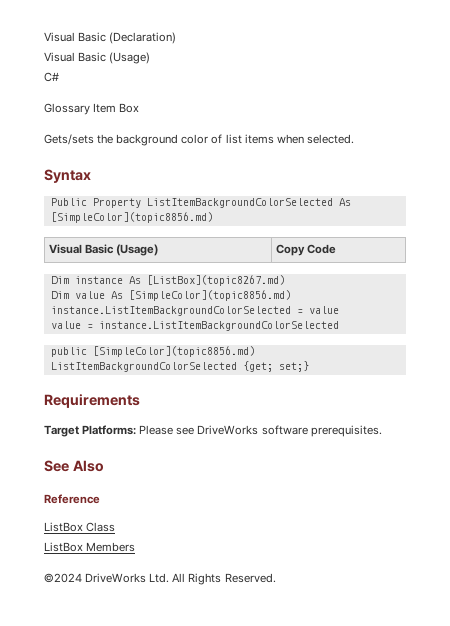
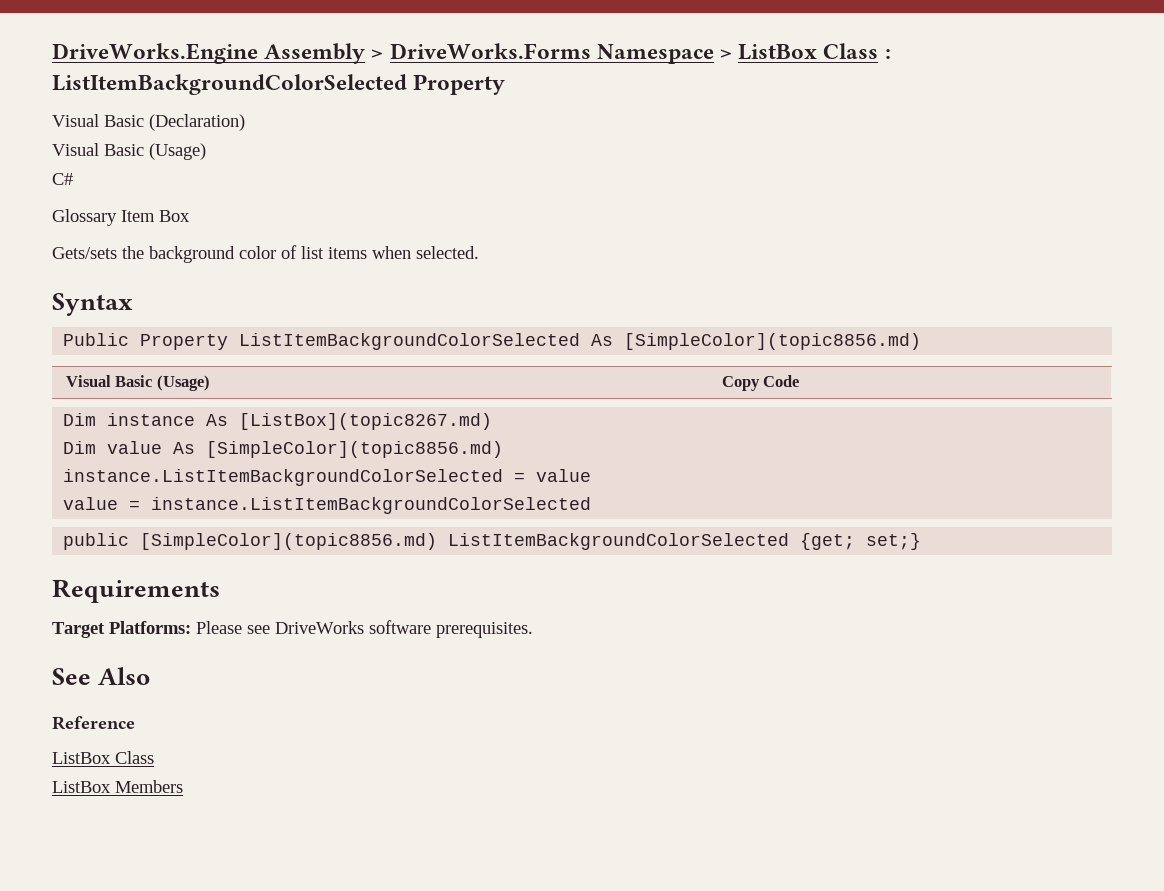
(44, 37) none -> [52,43,891,64] [52,74,506,95] DriveWorks.Engine Assembly > DriveWorks.Forms Namespace > ListBox Class : ListItemBackgroundColorSelected Property //
[44,573,276,585] // ©2024 DriveWorks Ltd. All Rights Reserved. -> (183, 786) none

